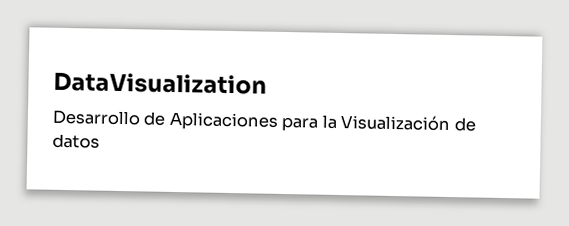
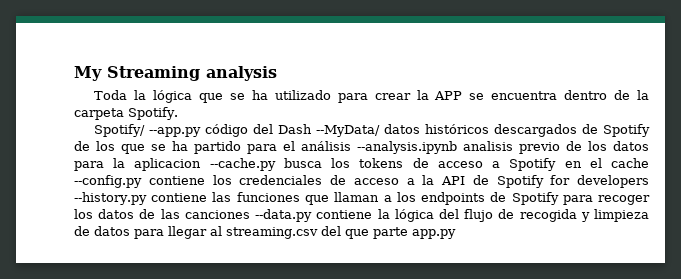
[53,71,267,95] [52,109,476,132] [52,133,100,149] DataVisualization // Desarrollo de Aplicaciones para la Visualización de datos -> [74,66,277,81] [94,90,650,103] [74,107,178,120] [94,124,650,137] [74,141,649,154] [74,158,649,171] [74,175,649,188] [74,192,650,205] [74,209,649,222] [74,226,456,239] My Streaming analysis // Toda la lógica que se ha utilizado para crear la APP se encuentra dentro de la carpeta Spotify. // Spotify/ --app.py código del Dash --MyData/ datos históricos descargados de Spotify de los que se ha partido para el análisis --analysis.ipynb analisis previo de los datos para la aplicacion --cache.py busca los tokens de acceso a Spotify en el cache --config.py contiene los credenciales de acceso a la API de Spotify for developers --history.py contiene las funciones que llaman a los endpoints de Spotify para recoger los datos de las canciones --data.py contiene la lógica del flujo de recogida y limpieza de datos para llegar al streaming.csv del que parte app.py

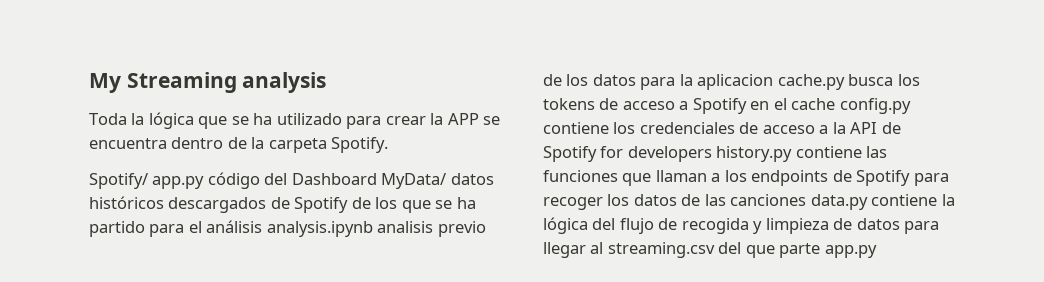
[149,127,202,137] --app.py -> [152,176,205,189] app.py
[278,124,381,137] Dash --MyData/ -> [291,173,447,189] Dashboard MyData/
[357,141,457,154] --analysis.ipynb -> [266,221,373,237] analysis.ipynb
[209,158,276,171] --cache.py -> [777,74,845,90] cache.py
[74,175,142,188] --config.py -> [839,98,911,114] config.py
[74,192,147,205] --history.py -> [716,146,793,162] history.py
[255,209,313,222] --data.py -> [810,194,868,210] data.py

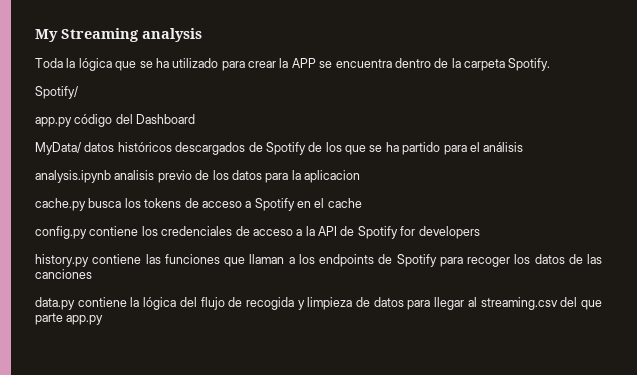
(148, 181) none -> (78, 92) //
(377, 179) none -> (196, 119) //
(263, 226) none -> (524, 147) //
(774, 82) none -> (360, 176) //
(836, 104) none -> (362, 203) //
(712, 154) none -> (480, 232) //
(807, 200) none -> (92, 274) //

